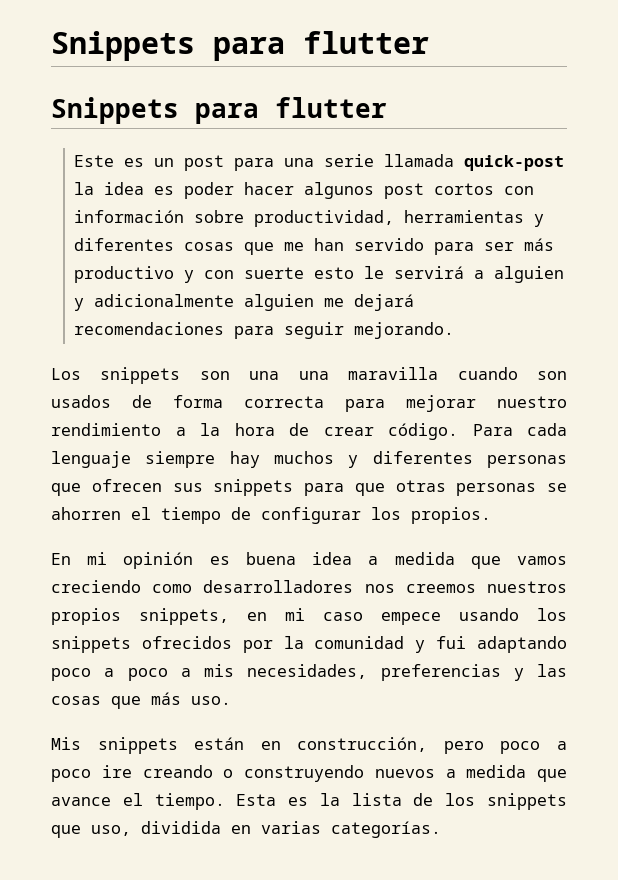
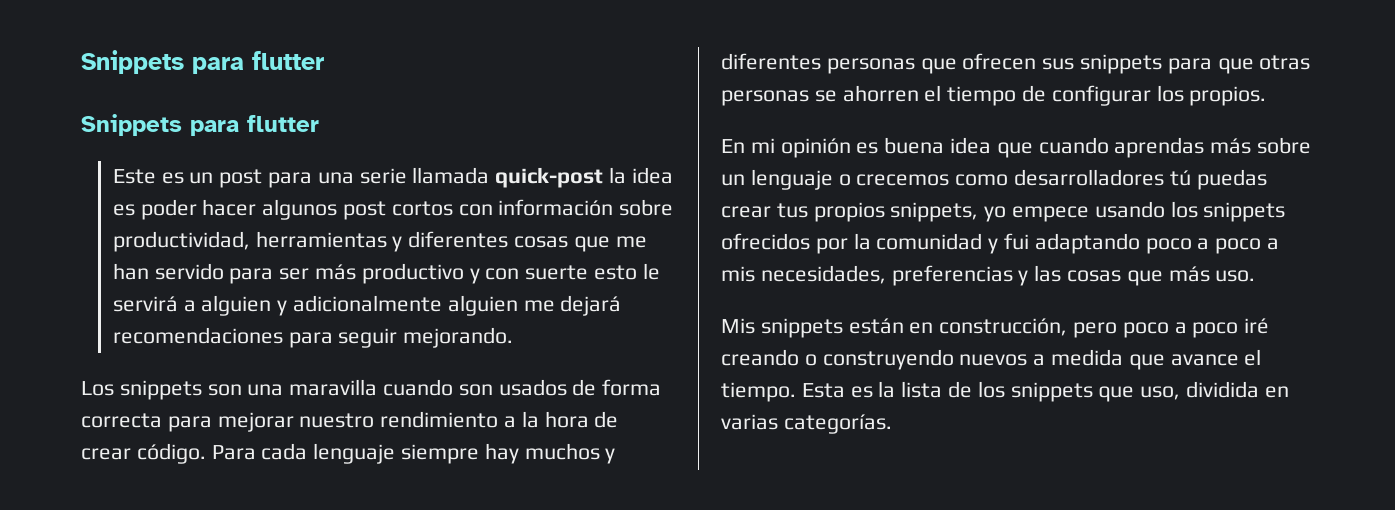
[298,371,329,380] una -> (284, 390) none
[368,552,567,569] [51,580,567,593] [51,608,363,625] a medida que vamos creciendo como desarrolladores nos creemos nuestros propios snippets, en mi caso -> [996,137,1312,158] [721,169,1267,190] [721,202,1007,222] que cuando aprendas más sobre un lenguaje o crecemos como desarrolladores tú puedas crear tus propios snippets, yo
[101,765,132,778] ire -> [1244,318,1270,334] iré

